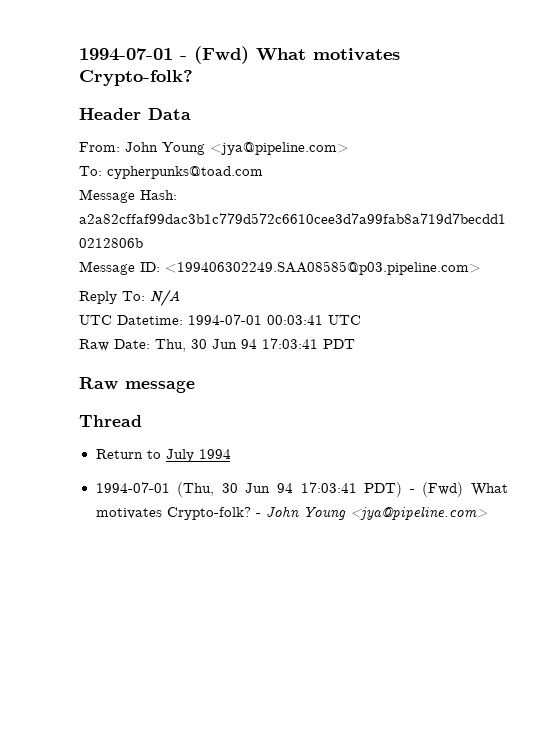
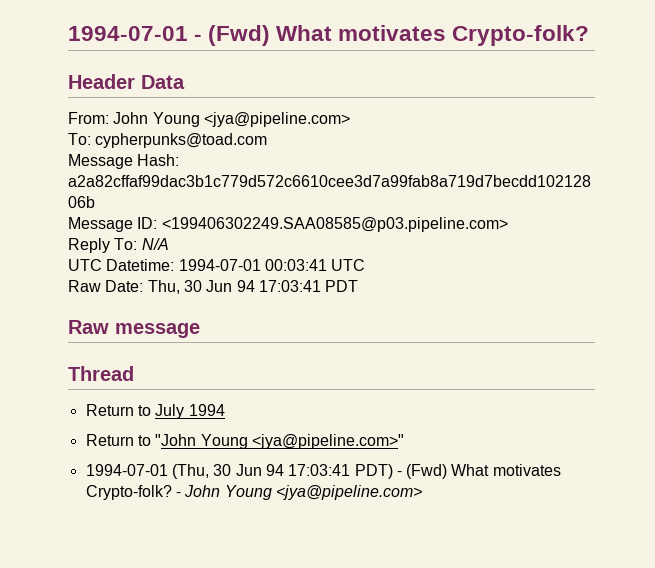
(231, 454) none -> [85,434,404,449] // Return to "John Young <jya@pipeline.com>"

